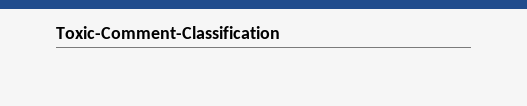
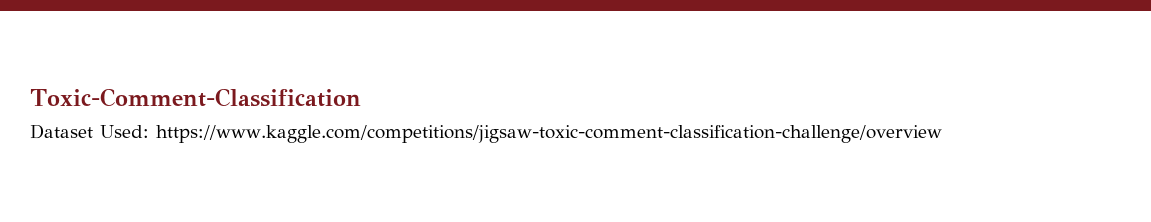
(280, 32) none -> [30,124,942,143] // Dataset Used: https://www.kaggle.com/competitions/jigsaw-toxic-comment-classification-challenge/overview

